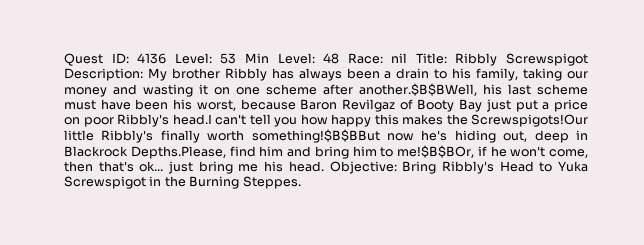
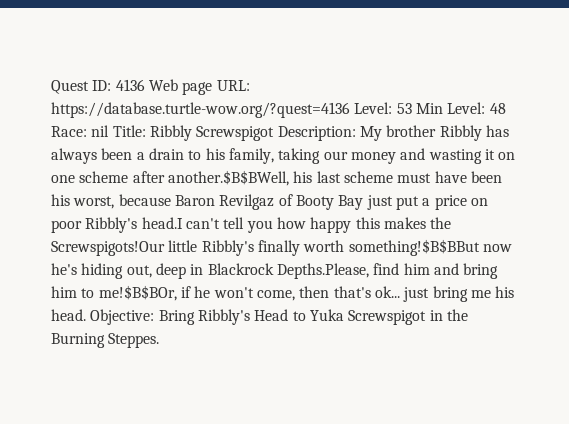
(167, 58) none -> [148,79,250,95] [51,102,350,118] Web page URL: https://database.turtle-wow.org/?quest=4136

